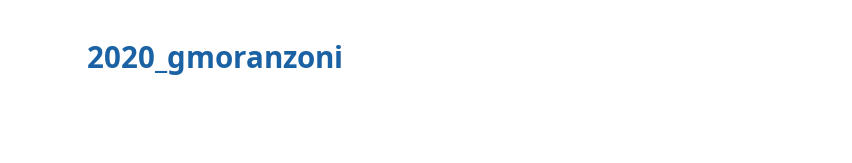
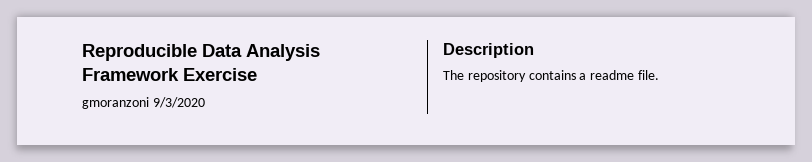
[87,45,343,75] 2020_gmoranzoni -> [82,44,320,61] [82,68,257,81] [82,97,205,109] [443,43,534,58] [443,70,659,82] Reproducible Data Analysis Framework Exercise // gmoranzoni 9/3/2020 // Description // The repository contains a readme file.

